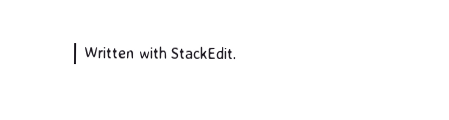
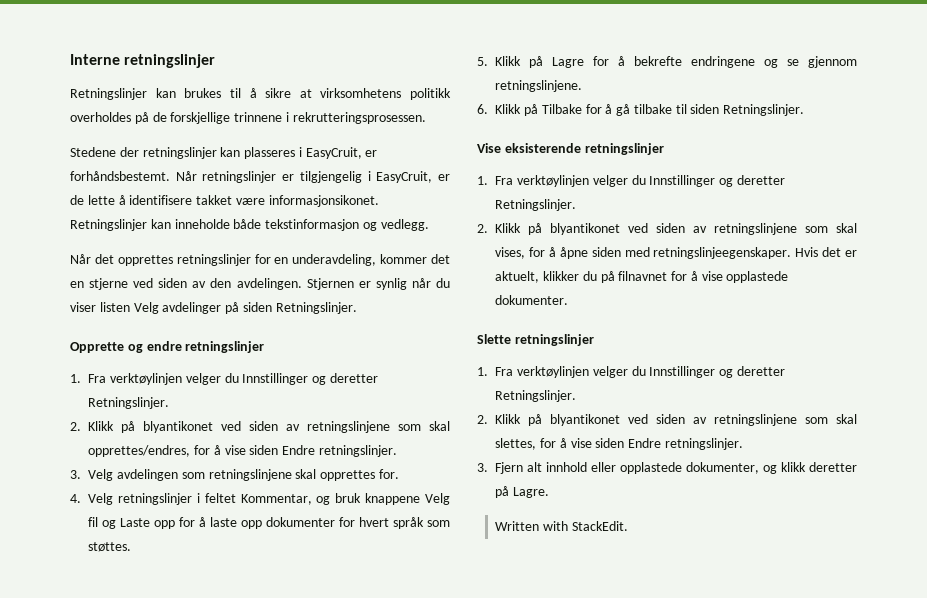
(84, 53) none -> [70,54,216,68] [70,88,451,100] [70,112,426,124] [70,147,378,159] [70,171,451,183] [70,195,379,207] [70,219,429,231] [70,254,450,266] [70,278,450,290] [70,302,357,314] [70,341,265,353] [70,373,378,385] [88,397,170,409] [70,421,450,433] [88,445,397,457] [70,469,399,481] [70,493,450,505] [88,517,450,529] [88,542,132,552] [477,56,857,68] [495,80,583,92] [477,104,805,116] [477,143,664,155] [477,175,785,187] [495,199,577,211] [477,223,857,235] [495,247,857,259] [495,271,789,283] [495,295,569,305] [477,334,594,346] [477,366,785,378] [495,390,577,402] [477,414,857,426] [495,438,743,450] [477,462,857,474] [495,486,550,498] Interne retningslinjer // Retningslinjer kan brukes til å sikre at virksomhetens politikk overholdes på de forskjellige trinnene i rekrutteringsprosessen. // Stedene der retningslinjer kan plasseres i EasyCruit, er forhåndsbestemt. Når retningslinjer er tilgjengelig i EasyCruit, er de lette å identifisere takket være informasjonsikonet. Retningslinjer kan inneholde både tekstinformasjon og vedlegg. // Når det opprettes retningslinjer for en underavdeling, kommer det en stjerne ved siden av den avdelingen. Stjernen er synlig når du viser listen Velg avdelinger på siden Retningslinjer. // Opprette og endre retningslinjer // 1. Fra verktøylinjen velger du Innstillinger og deretter Retningslinjer. // 2. Klikk på blyantikonet ved siden av retningslinjene som skal opprettes/endres, for å vise siden Endre retningslinjer. // 3. Velg avdelingen som retningslinjene skal opprettes for. // 4. Velg retningslinjer i feltet Kommentar, og bruk knappene Velg fil og Laste opp for å laste opp dokumenter for hvert språk som støttes. // 5. Klikk på Lagre for å bekrefte endringene og se gjennom retningslinjene. // 6. Klikk på Tilbake for å gå tilbake til siden Retningslinjer. // Vise eksisterende retningslinjer // 1. Fra verktøylinjen velger du Innstillinger og deretter Retningslinjer. // 2. Klikk på blyantikonet ved siden av retningslinjene som skal vises, for å åpne siden med retningslinjeegenskaper. Hvis det er aktuelt, klikker du på filnavnet for å vise opplastede dokumenter. // Slette retningslinjer // 1. Fra verktøylinjen velger du Innstillinger og deretter Retningslinjer. // 2. Klikk på blyantikonet ved siden av retningslinjene som skal slettes, for å vise siden Endre retningslinjer. // 3. Fjern alt innhold eller opplastede dokumenter, og klikk deretter på Lagre. //

